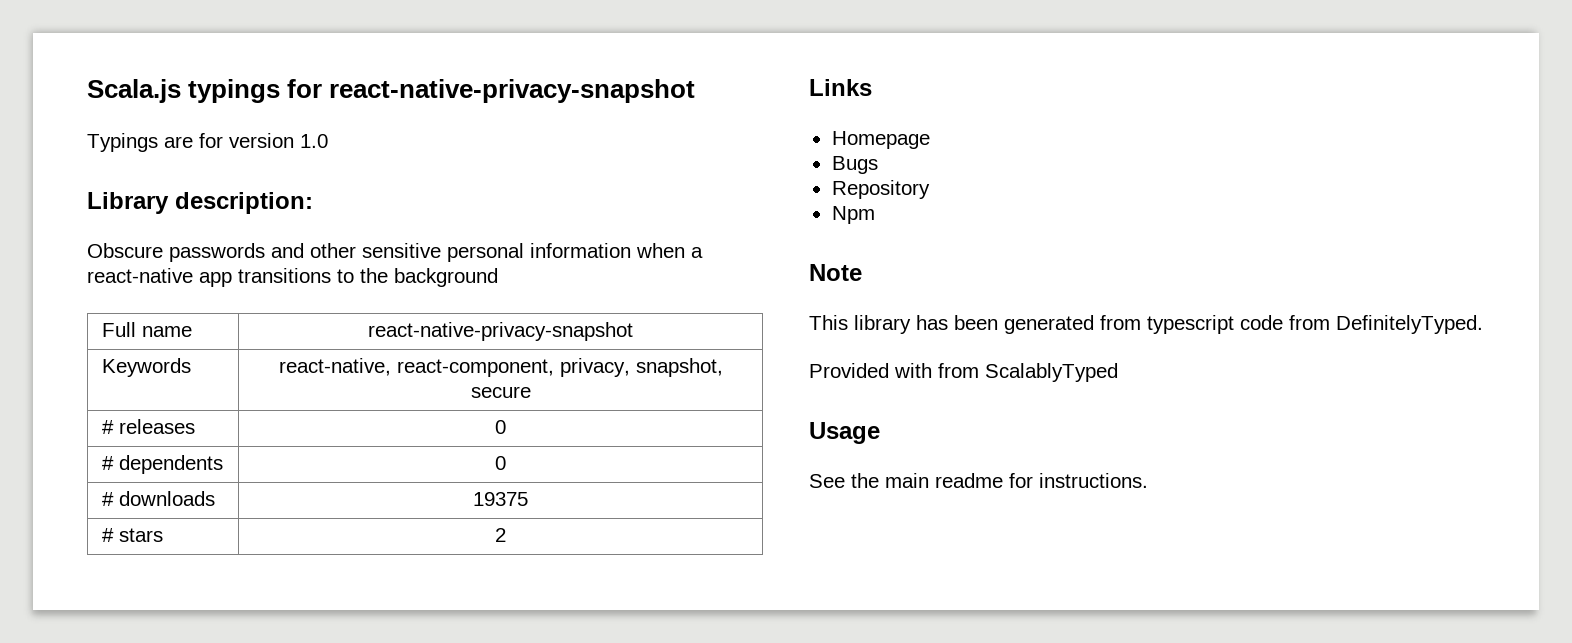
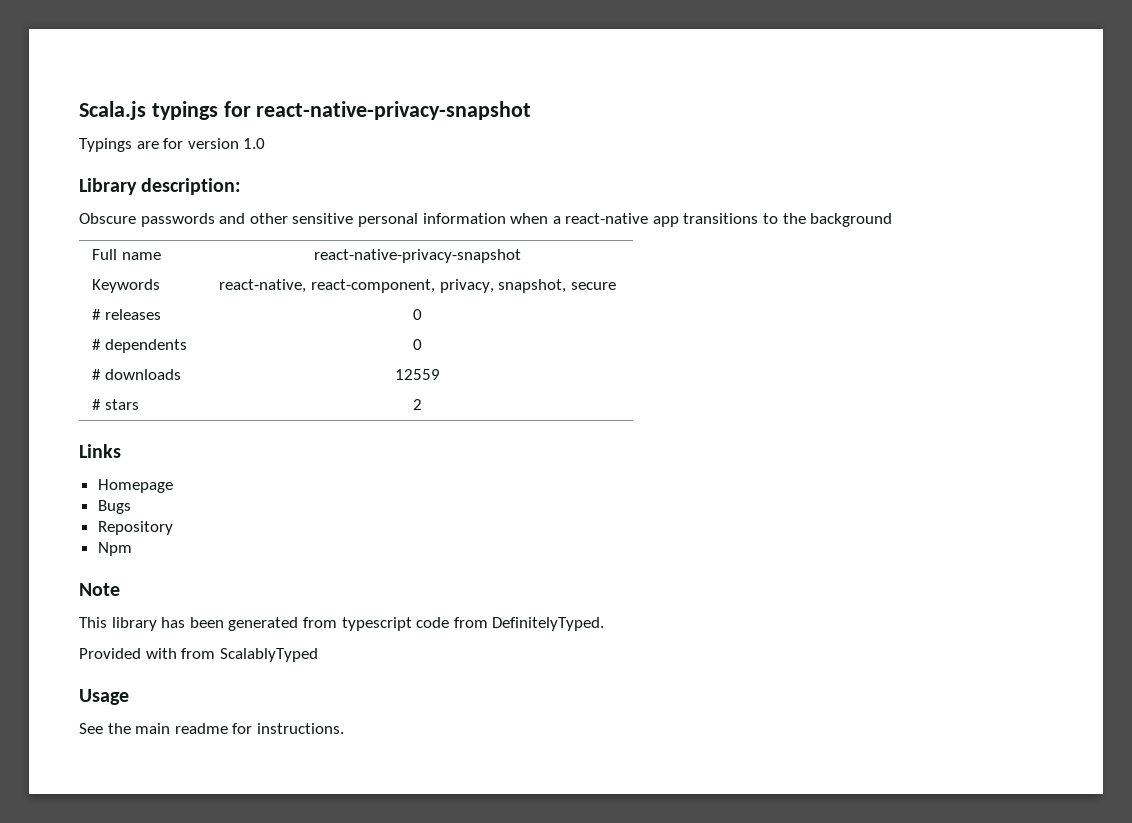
[473,492,528,506] 19375 -> [395,369,440,380] 12559

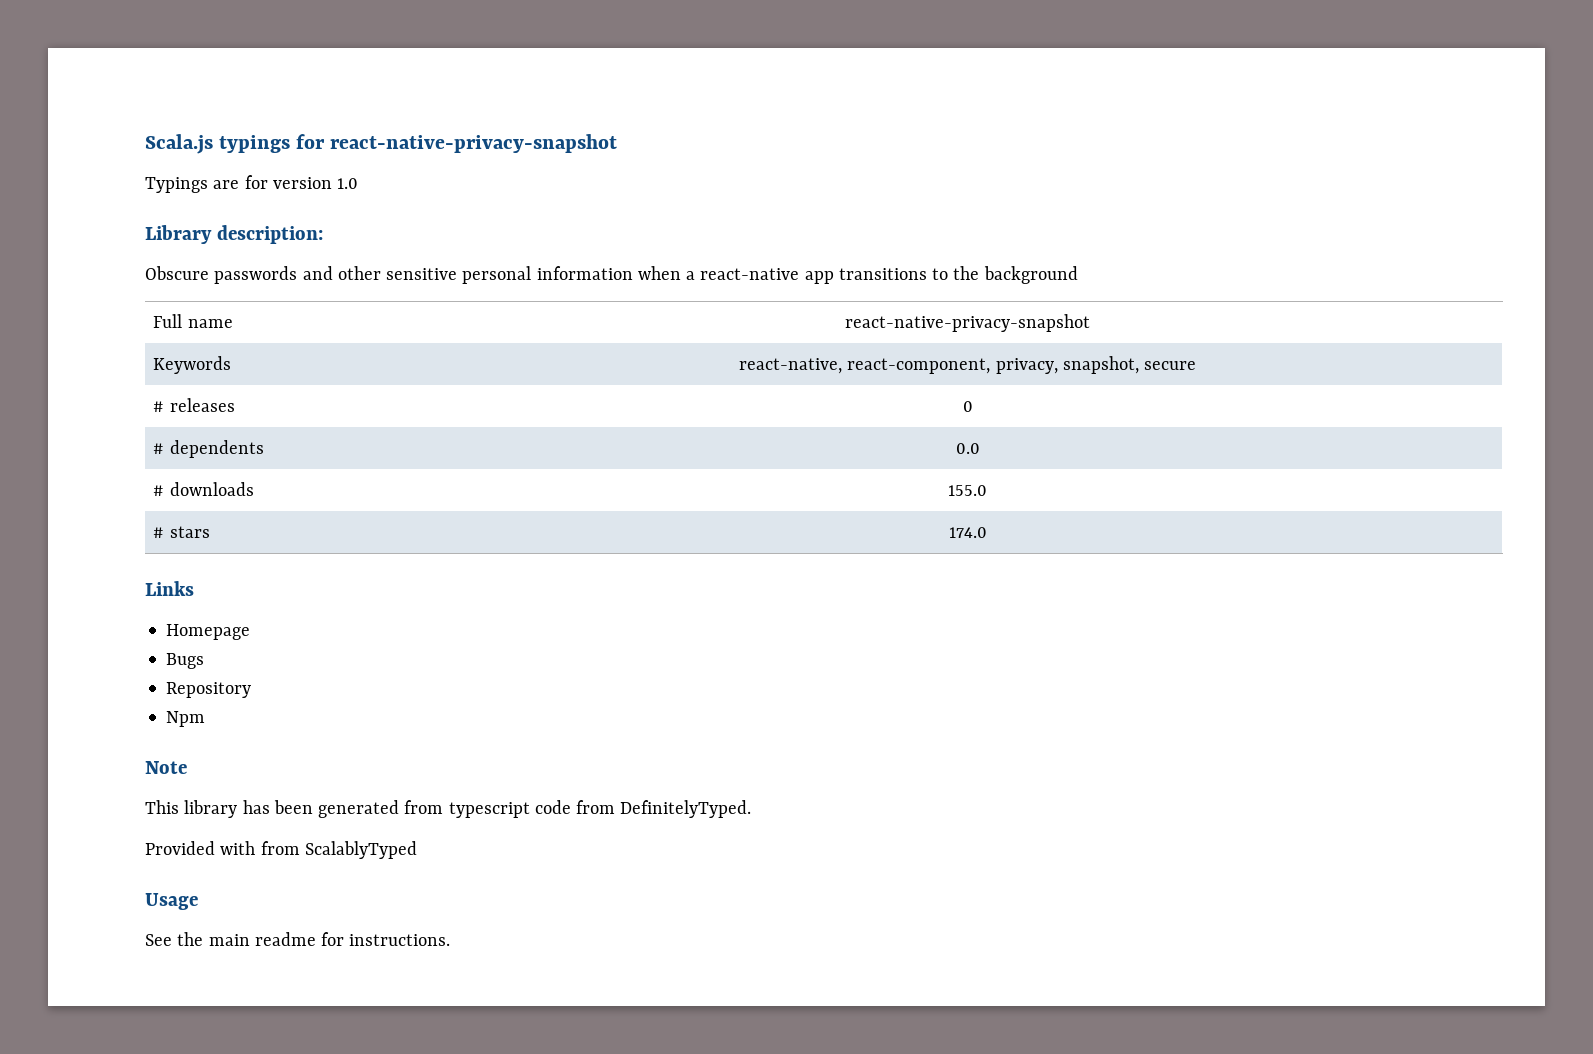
[413,339,422,350] 0 -> [955,443,980,454] 0.0
[395,369,440,380] 12559 -> [948,485,987,496] 155.0
[413,399,422,410] 2 -> [948,527,987,538] 174.0

